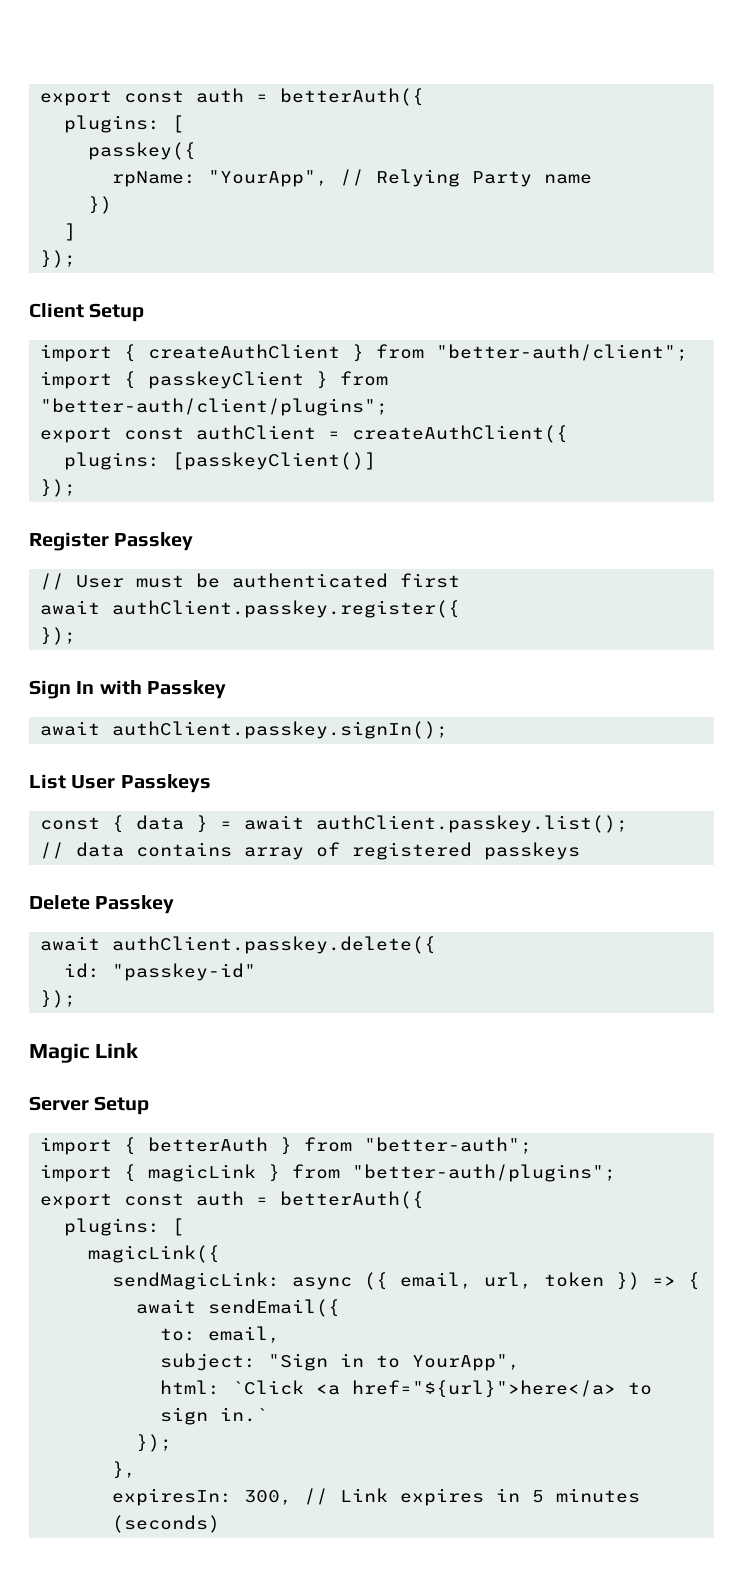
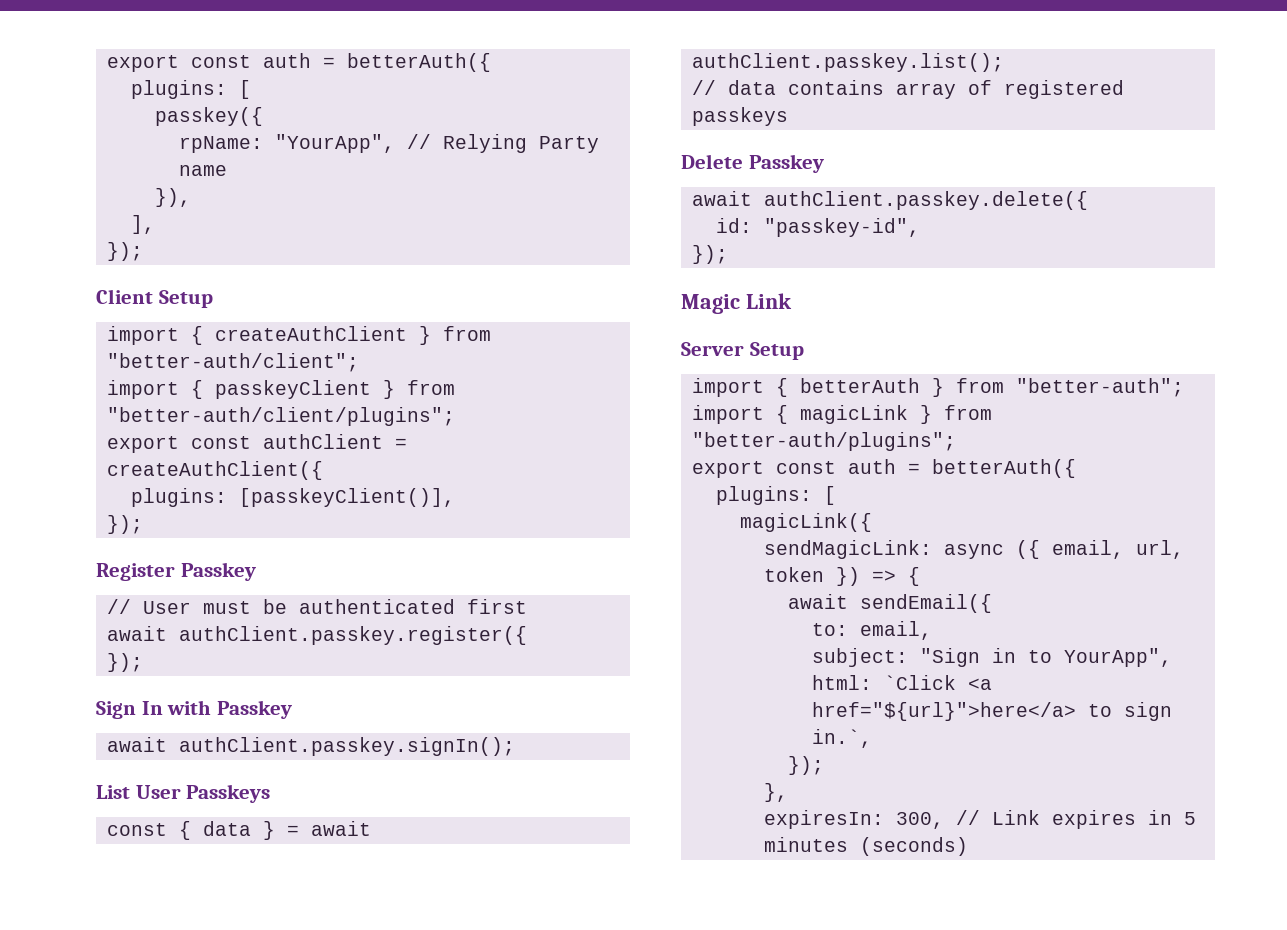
[88,196,113,214] [64,223,77,241] }) // ] -> [155,188,192,207] [131,215,156,234] }), // ],
[172,452,377,470] [passkeyClient()] -> [239,488,456,507] [passkeyClient()],
[112,963,257,981] "passkey-id" -> [764,218,921,237] "passkey-id",
[220,1407,269,1422] in.` -> [812,729,873,748] in.`,

